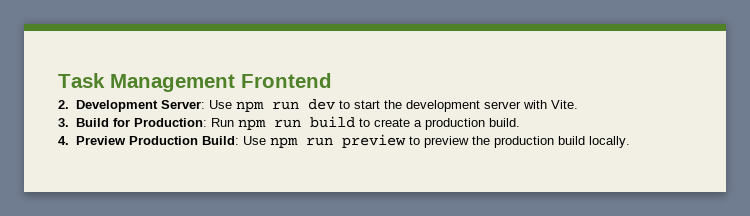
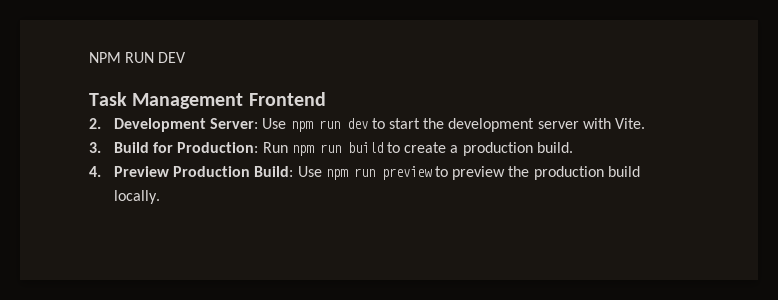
(58, 80) none -> [89,52,187,63] NPM RUN DEV //

